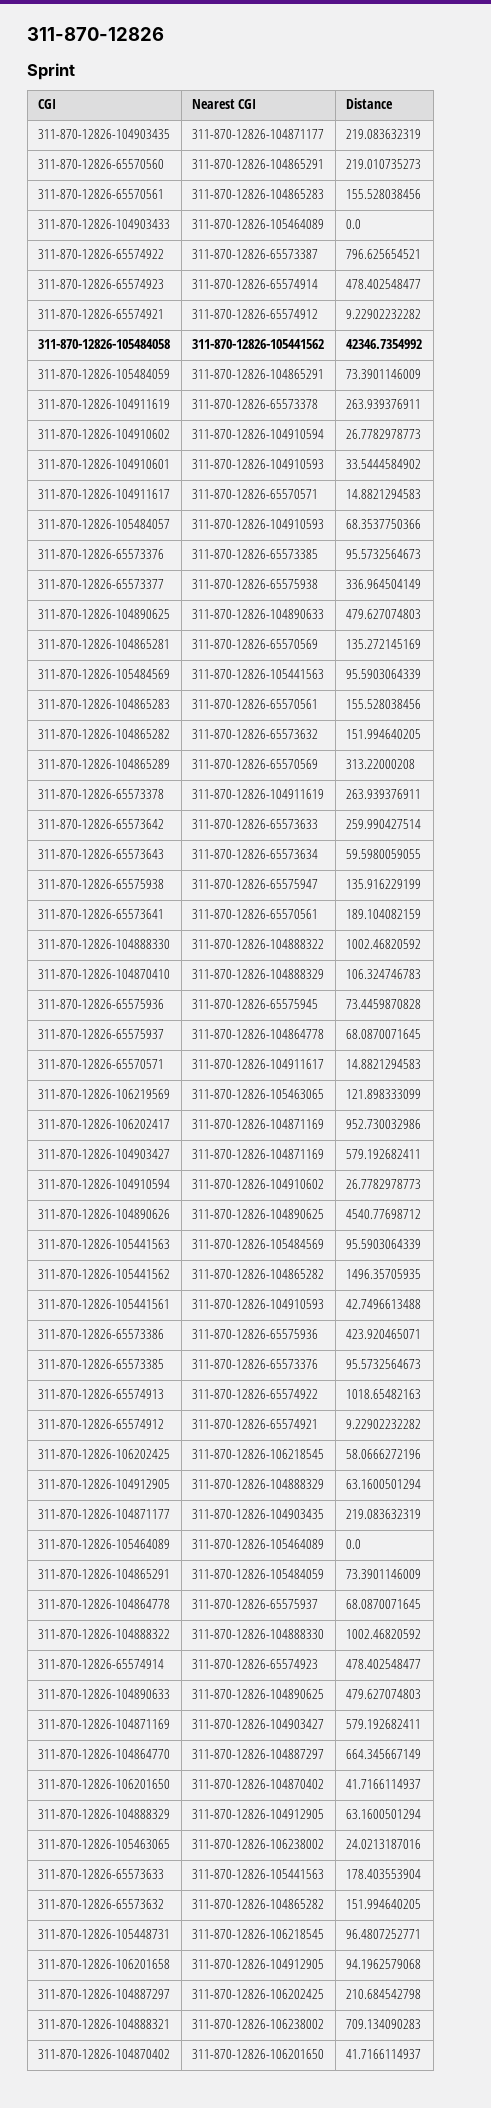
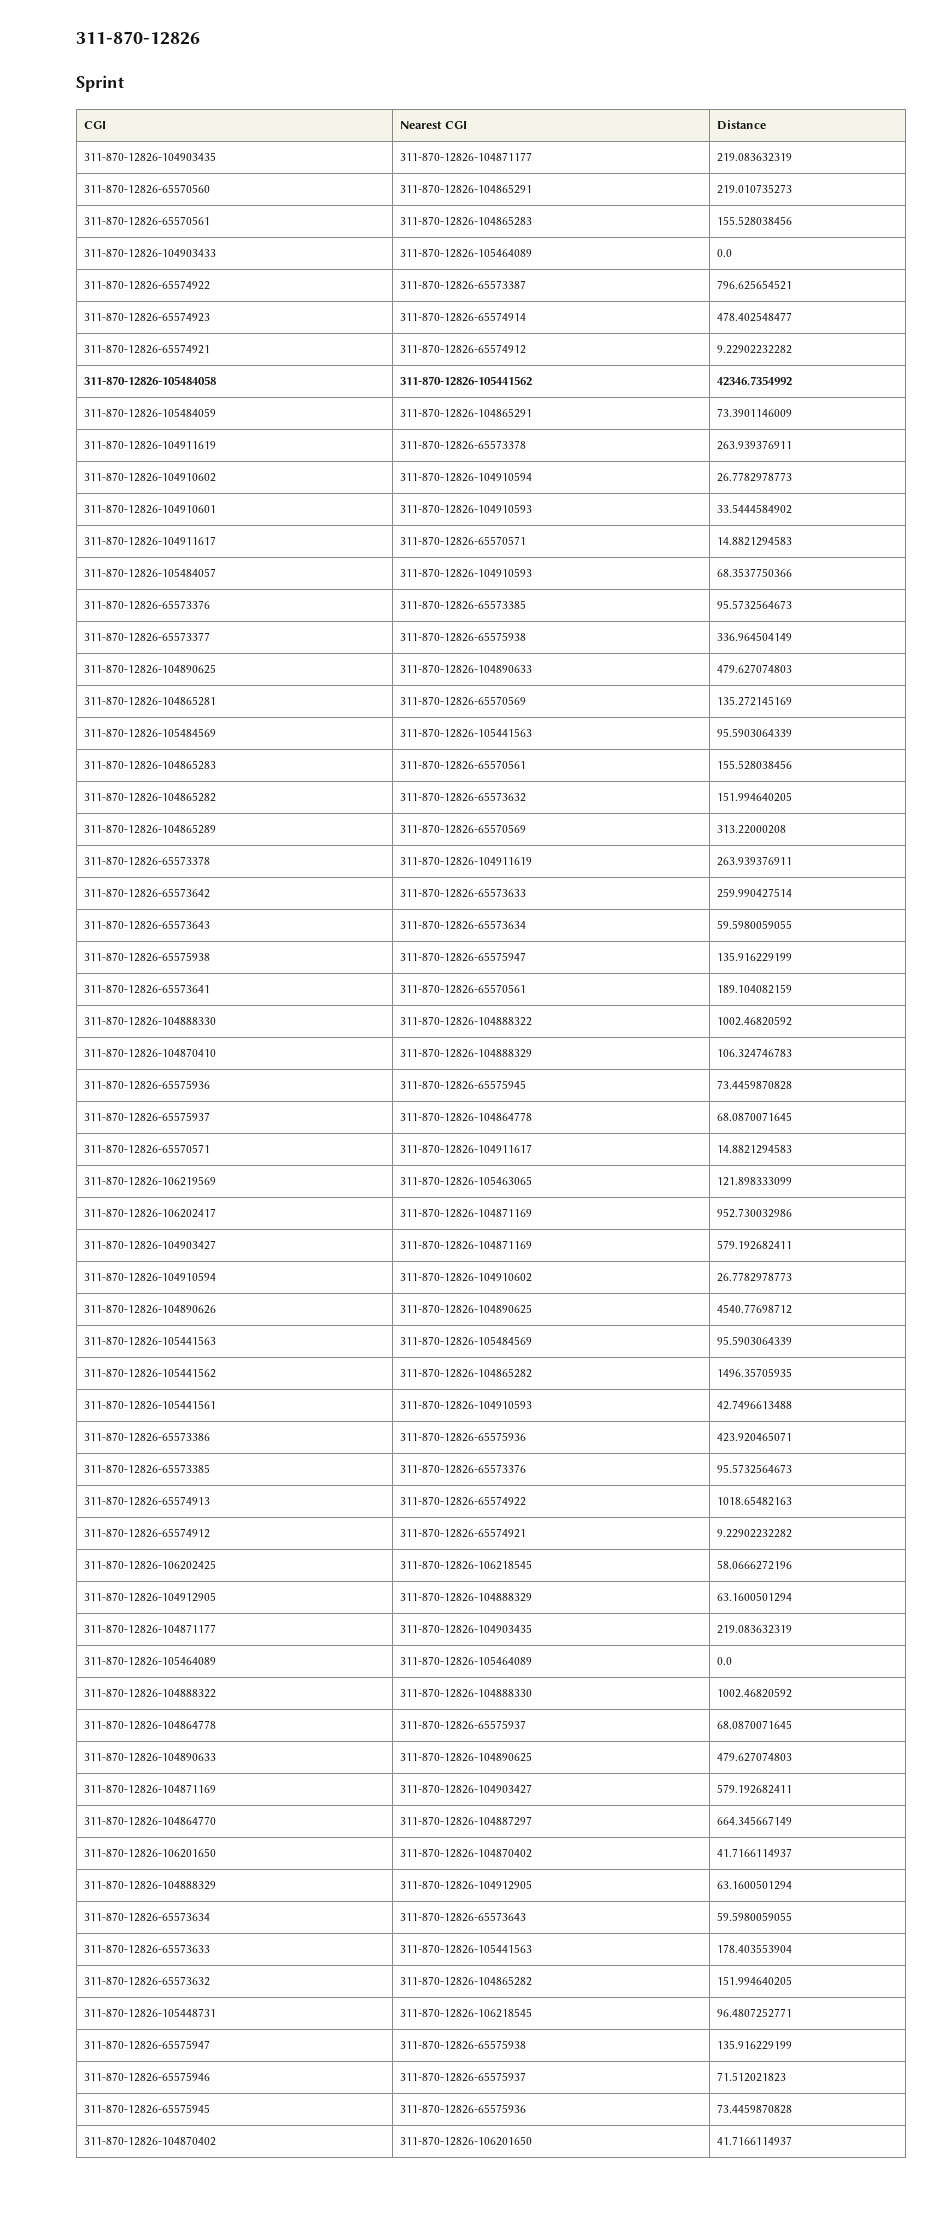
[37,1569,170,1579] [191,1569,324,1579] [345,1569,421,1579] 311-870-12826-104865291 | 311-870-12826-105484059 | 73.3901146009 -> [84,1688,217,1698] [400,1688,533,1698] [717,1688,793,1698] 311-870-12826-104888322 | 311-870-12826-104888330 | 1002.46820592
[37,1629,170,1639] [191,1629,324,1639] [345,1629,421,1639] [37,1659,164,1669] [191,1659,318,1669] [345,1659,421,1669] // 311-870-12826-104888322 | 311-870-12826-104888330 | 1002.46820592 // 311-870-12826-65574914 | 311-870-12826-65574923 | 478.402548477 -> (793, 1724) none
[37,1839,170,1849] [191,1839,324,1849] [345,1839,421,1849] 311-870-12826-105463065 | 311-870-12826-106238002 | 24.0213187016 -> [84,1912,211,1922] [400,1912,527,1922] [717,1912,793,1921] 311-870-12826-65573634 | 311-870-12826-65573643 | 59.5980059055
[37,1959,170,1969] [191,1959,324,1969] [345,1959,421,1969] [37,1989,170,1999] [191,1989,324,1999] [345,1989,421,1999] [37,2019,170,2029] [191,2019,324,2029] [345,2019,421,2029] 311-870-12826-106201658 | 311-870-12826-104912905 | 94.1962579068 // 311-870-12826-104887297 | 311-870-12826-106202425 | 210.684542798 // 311-870-12826-104888321 | 311-870-12826-106238002 | 709.134090283 -> [84,2040,211,2050] [400,2040,527,2050] [717,2040,793,2050] [84,2072,211,2082] [400,2072,527,2082] [717,2072,787,2082] [84,2104,211,2114] [400,2104,527,2114] [717,2104,793,2114] 311-870-12826-65575947 | 311-870-12826-65575938 | 135.916229199 // 311-870-12826-65575946 | 311-870-12826-65575937 | 71.512021823 // 311-870-12826-65575945 | 311-870-12826-65575936 | 73.4459870828

